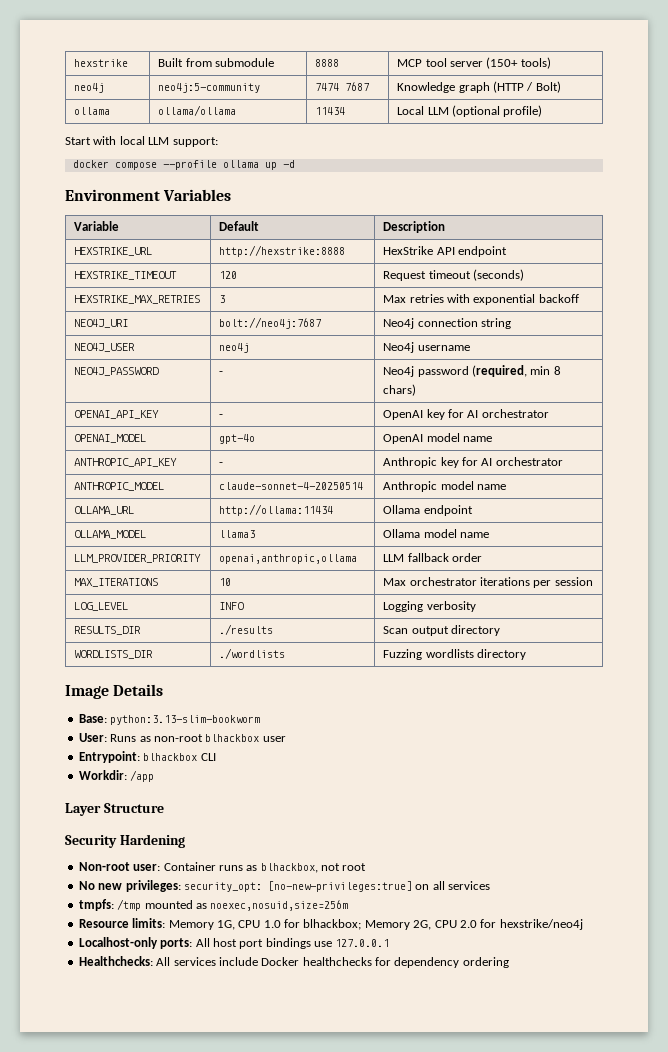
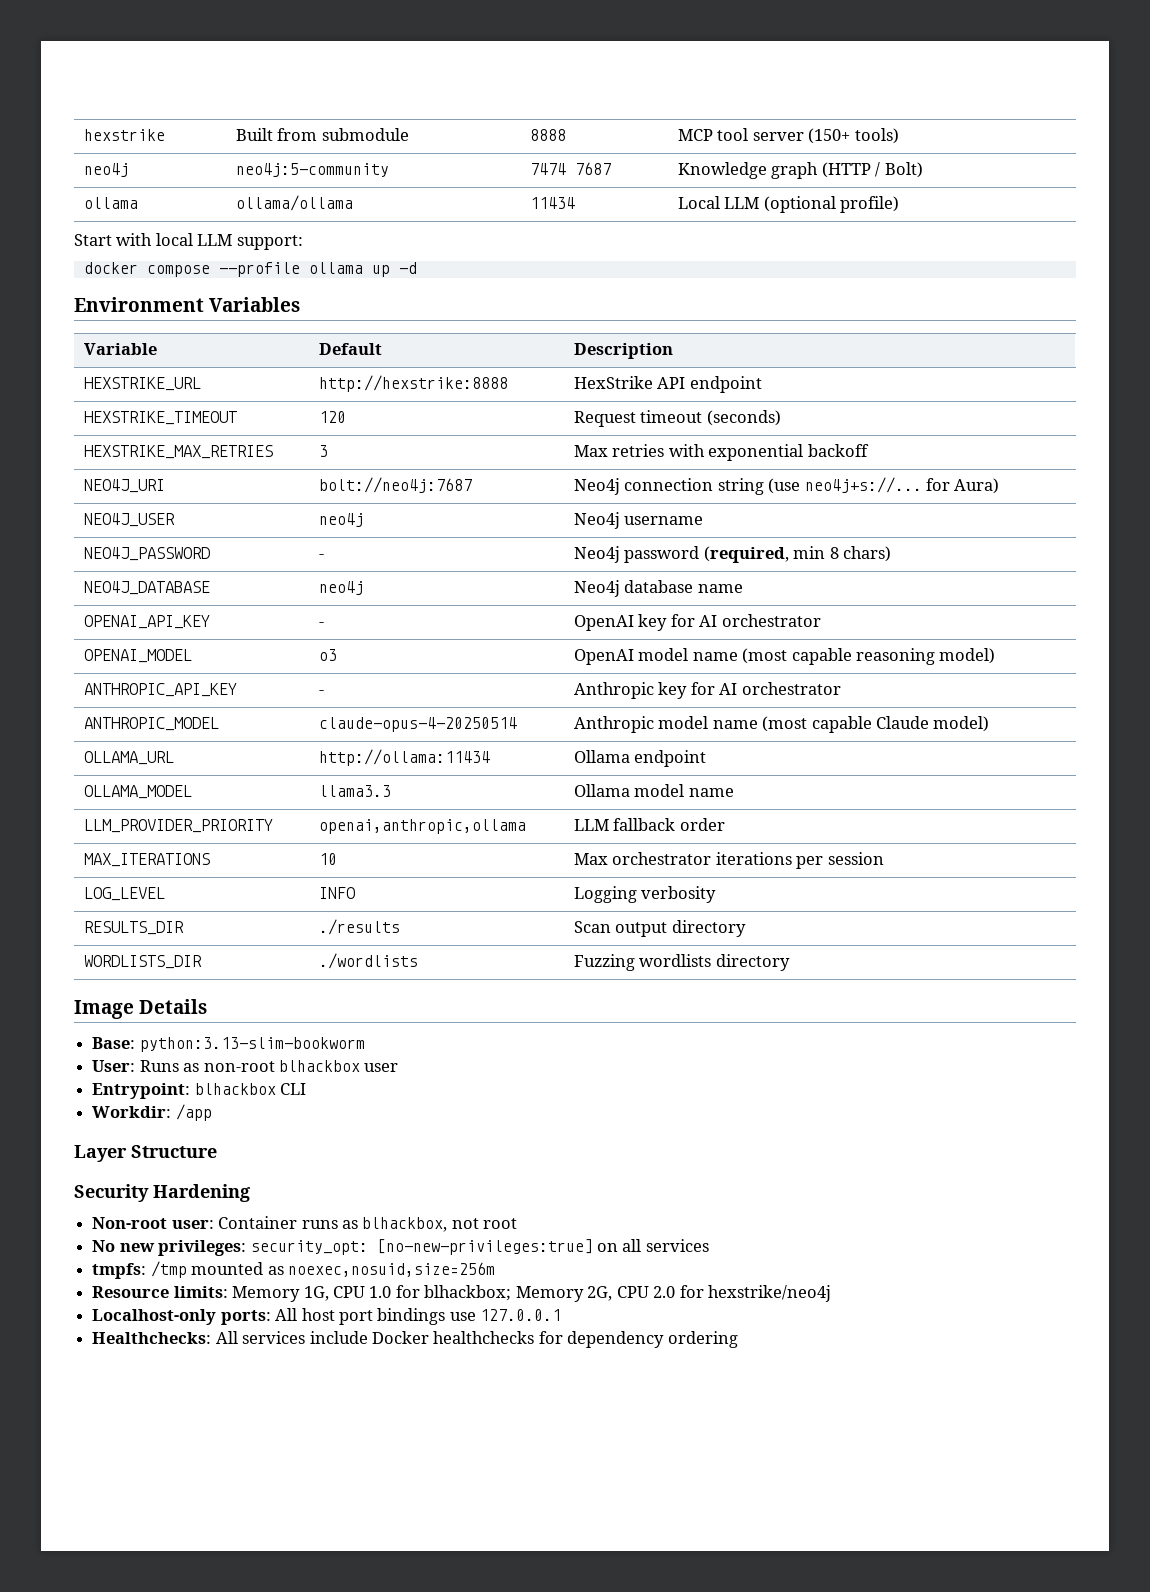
(512, 323) none -> [768,477,1000,494] (use neo4j+s://... for Aura)
(417, 390) none -> [83,581,210,595] [318,581,364,595] [573,580,743,597] // NEO4J_DATABASE | neo4j | Neo4j database name
[219,434,256,444] gpt-4o -> [318,649,337,661] o3
(493, 439) none -> [742,648,996,665] (most capable reasoning model)
[219,482,364,490] claude-sonnet-4-20250514 -> [318,717,517,732] claude-opus-4-20250514
(507, 487) none -> [762,716,990,733] (most capable Claude model)
[219,530,256,538] llama3 -> [318,785,391,797] llama3.3

